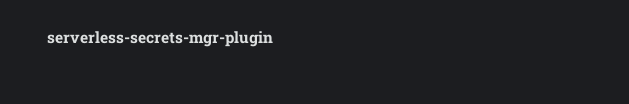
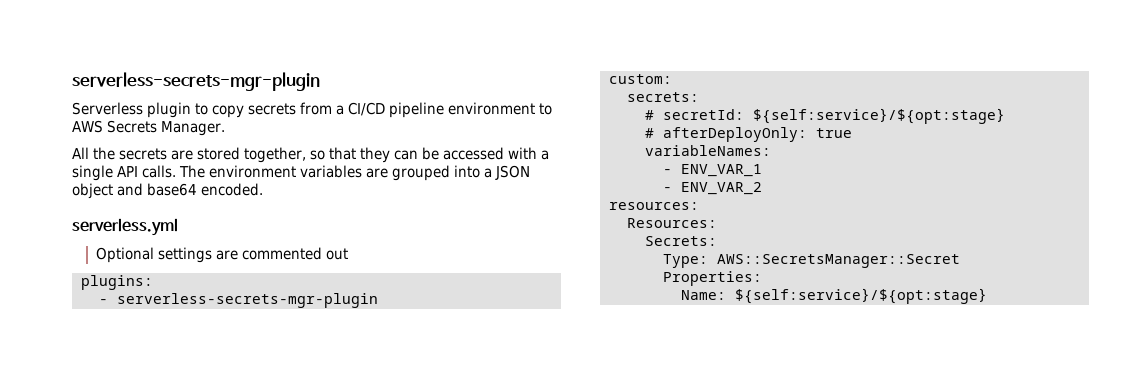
[47,31,273,47] serverless-secrets-mgr-plugin -> [72,72,320,91] [72,102,552,118] [72,120,225,136] [72,147,549,163] [72,165,530,181] [72,183,263,199] [72,218,178,236] [95,247,348,263] [80,275,153,290] [98,293,378,308] [608,74,672,84] [626,92,699,102] [644,108,1005,124] [644,127,852,142] [644,145,771,156] [662,164,762,177] [662,182,762,195] [608,202,699,210] [626,218,717,228] [644,236,717,246] [662,254,960,268] [662,271,762,286] [680,288,987,304] serverless-secrets-mgr-plugin // Serverless plugin to copy secrets from a CI/CD pipeline environment to AWS Secrets Manager. // All the secrets are stored together, so that they can be accessed with a single API calls. The environment variables are grouped into a JSON object and base64 encoded. // serverless.yml // Optional settings are commented out // plugins: // - serverless-secrets-mgr-plugin // custom: // secrets: // # secretId: ${self:service}/${opt:stage} // # afterDeployOnly: true // variableNames: // - ENV_VAR_1 // - ENV_VAR_2 // resources: // Resources: // Secrets: // Type: AWS::SecretsManager::Secret // Properties: // Name: ${self:service}/${opt:stage}

